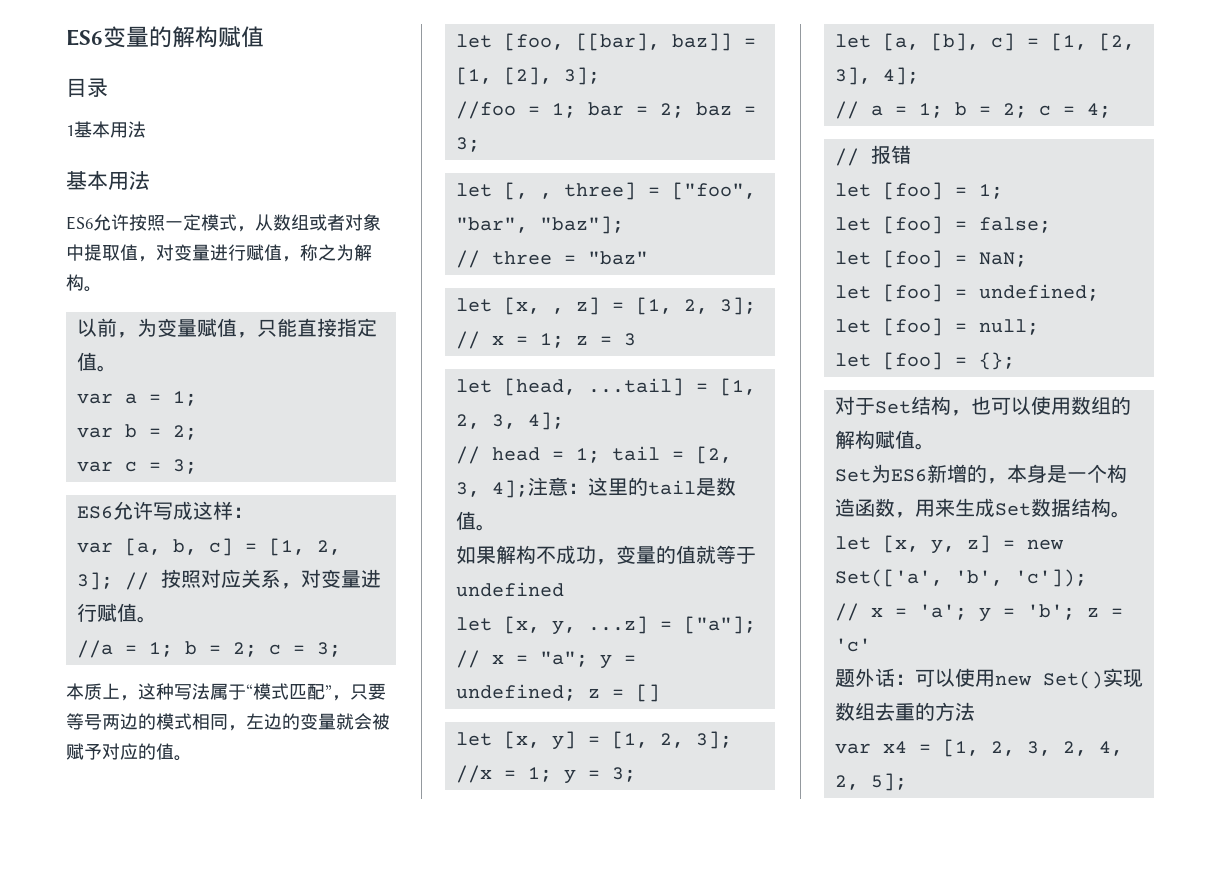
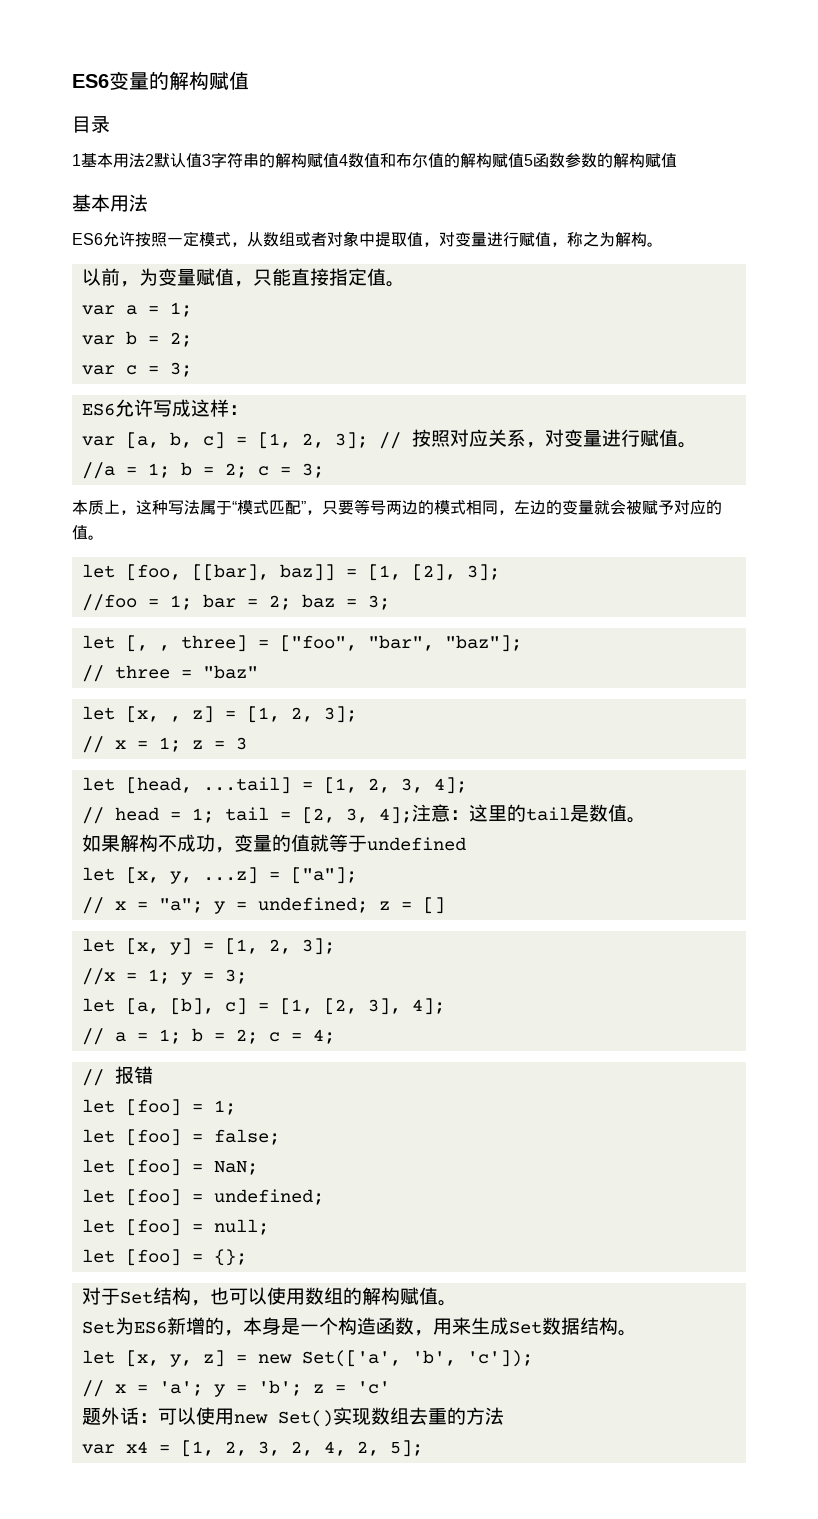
(146, 129) none -> [145,152,677,168] 2默认值3字符串的解构赋值4数值和布尔值的解构赋值5函数参数的解构赋值

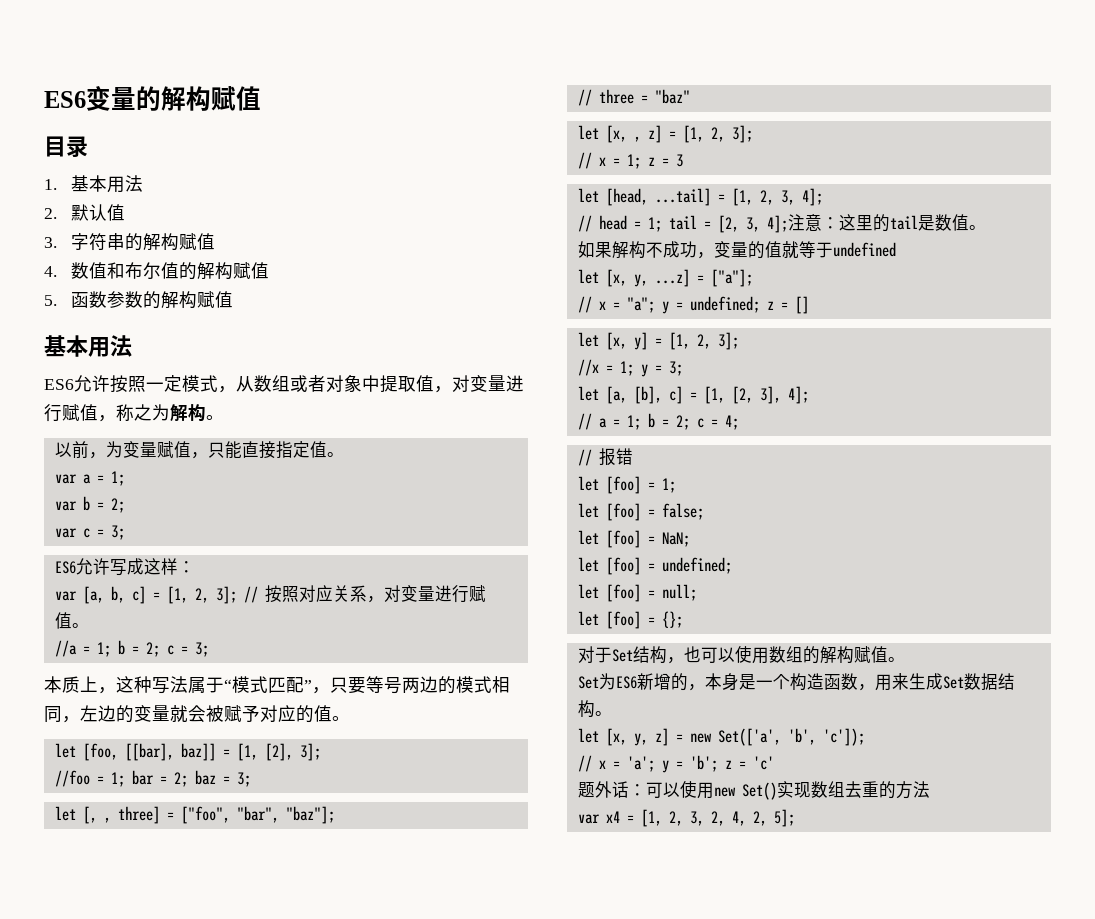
[72,153,154,168] 1基本用法2 -> [44,175,143,193] [44,208,57,219] 1.基本用法 // 2.
[202,154,211,166] 3 -> [44,237,57,248] // 3.
[339,154,348,166] 4 -> [44,266,57,277] // 4.
[524,154,533,166] 5 -> [44,295,57,306] // 5.

